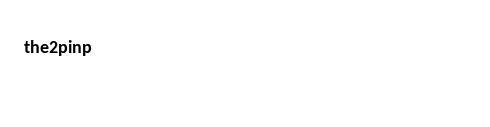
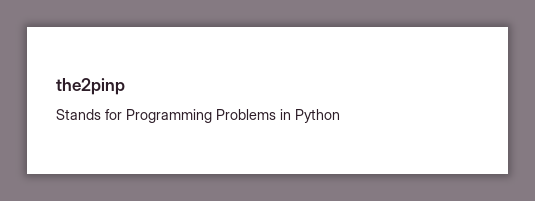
(92, 48) none -> [56,109,340,123] // Stands for Programming Problems in Python

